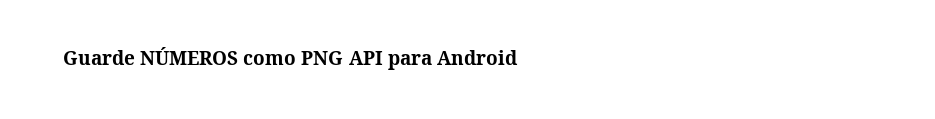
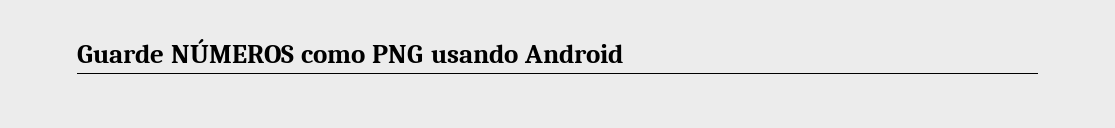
[348,51,432,70] API para -> [430,44,518,63] usando

